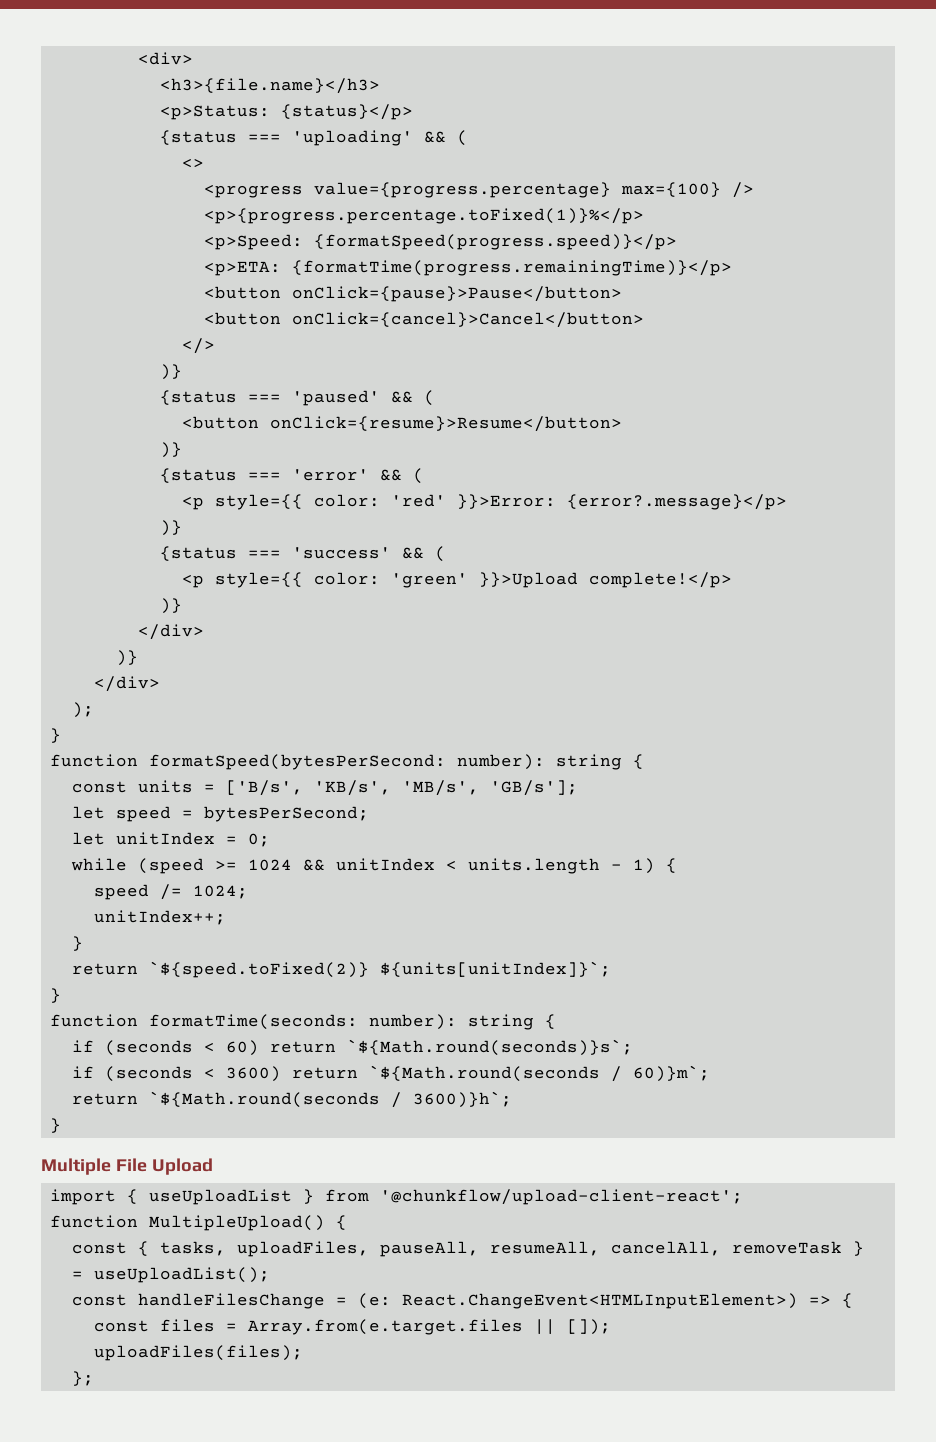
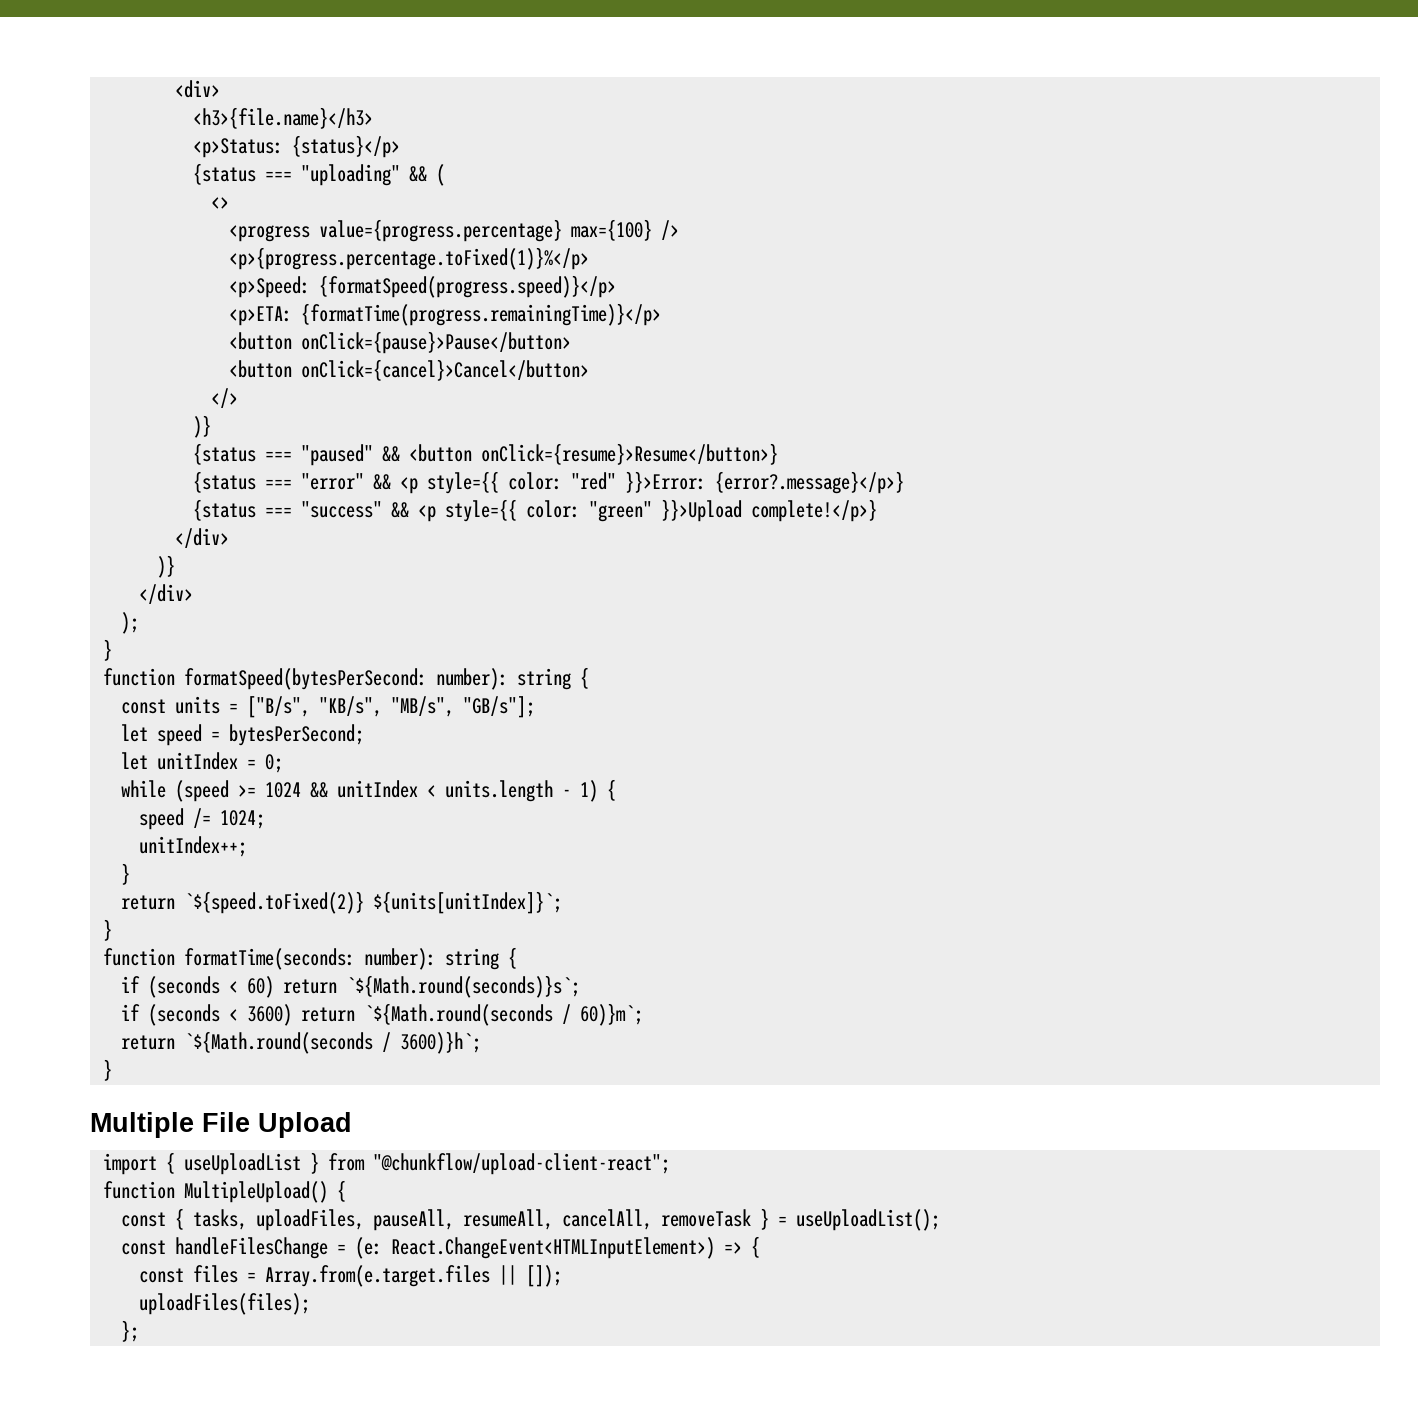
[292,130,414,146] 'uploading' -> [300,164,400,186] "uploading"
[292,390,436,406] [182,416,623,432] [160,442,183,458] [160,468,425,484] [182,494,788,510] [160,520,183,536] [160,546,447,562] [182,572,733,588] [160,598,183,614] 'paused' && ( // <button onClick={resume}>Resume</button> // )} // {status === 'error' && ( // <p style={{ color: 'red' }}>Error: {error?.message}</p> // )} // {status === 'success' && ( // <p style={{ color: 'green' }}>Upload complete!</p> // )} -> [300,443,778,466] [192,471,904,494] [192,499,877,522] "paused" && <button onClick={resume}>Resume</button>} // {status === "error" && <p style={{ color: "red" }}>Error: {error?.message}</p>} // {status === "success" && <p style={{ color: "green" }}>Upload complete!</p>}
[226,780,579,796] ['B/s', 'KB/s', 'MB/s', 'GB/s']; -> [246,696,535,718] ["B/s", "KB/s", "MB/s", "GB/s"];
[380,1189,744,1205] '@chunkflow/upload-client-react'; -> [372,1153,670,1175] "@chunkflow/upload-client-react";

